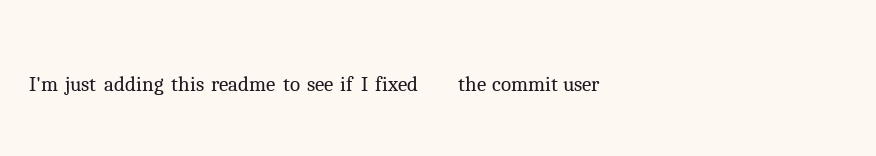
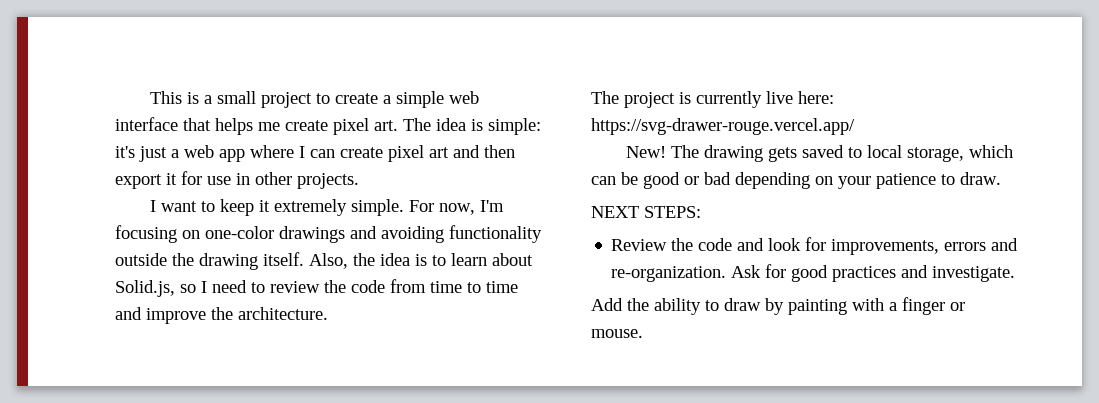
[29,76,601,95] I'm just adding this readme to see if I fixed the commit user -> [150,91,480,108] [115,117,541,135] [115,145,515,162] [115,171,359,189] [150,199,505,216] [115,225,542,243] [115,252,533,270] [115,279,518,297] [115,307,328,324] [591,91,834,108] [591,118,855,135] [626,145,1014,162] [591,172,1001,189] [591,206,701,218] [611,237,1019,255] [611,264,1016,282] [591,297,965,315] [591,329,643,338] This is a small project to create a simple web interface that helps me create pixel art. The idea is simple: it's just a web app where I can create pixel art and then export it for use in other projects. // I want to keep it extremely simple. For now, I'm focusing on one-color drawings and avoiding functionality outside the drawing itself. Also, the idea is to learn about Solid.js, so I need to review the code from time to time and improve the architecture. // The project is currently live here: https://svg-drawer-rouge.vercel.app/ // New! The drawing gets saved to local storage, which can be good or bad depending on your patience to draw. // NEXT STEPS: // Review the code and look for improvements, errors and re-organization. Ask for good practices and investigate. // Add the ability to draw by painting with a finger or mouse.

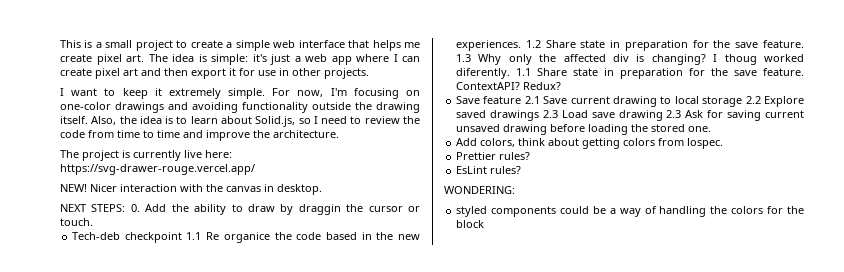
[626,145,1014,162] [591,172,1001,189] [591,206,701,218] [611,237,1019,255] [611,264,1016,282] New! The drawing gets saved to local storage, which can be good or bad depending on your patience to draw. // NEXT STEPS: // Review the code and look for improvements, errors and re-organization. Ask for good practices and investigate. // -> [60,184,322,195] [60,204,140,212] NEW! Nicer interaction with the canvas in desktop. // NEXT STEPS: 0.
[788,297,965,315] [591,329,643,338] painting with a finger or mouse. -> [298,204,421,215] [60,218,93,226] [72,232,420,243] [456,40,804,51] [456,54,804,65] [456,68,804,79] [456,82,562,90] [456,96,804,107] [456,110,804,121] [456,124,712,135] [456,138,724,149] [456,152,531,160] [456,166,522,174] [444,186,515,194] [456,206,804,217] [456,220,485,228] draggin the cursor or touch. // Tech-deb checkpoint 1.1 Re organice the code based in the new experiences. 1.2 Share state in preparation for the save feature. 1.3 Why only the affected div is changing? I thoug worked diferently. 1.1 Share state in preparation for the save feature. ContextAPI? Redux? // Save feature 2.1 Save current drawing to local storage 2.2 Explore saved drawings 2.3 Load save drawing 2.3 Ask for saving current unsaved drawing before loading the stored one. // Add colors, think about getting colors from lospec. // Prettier rules? // EsLint rules? // WONDERING: // styled components could be a way of handling the colors for the block

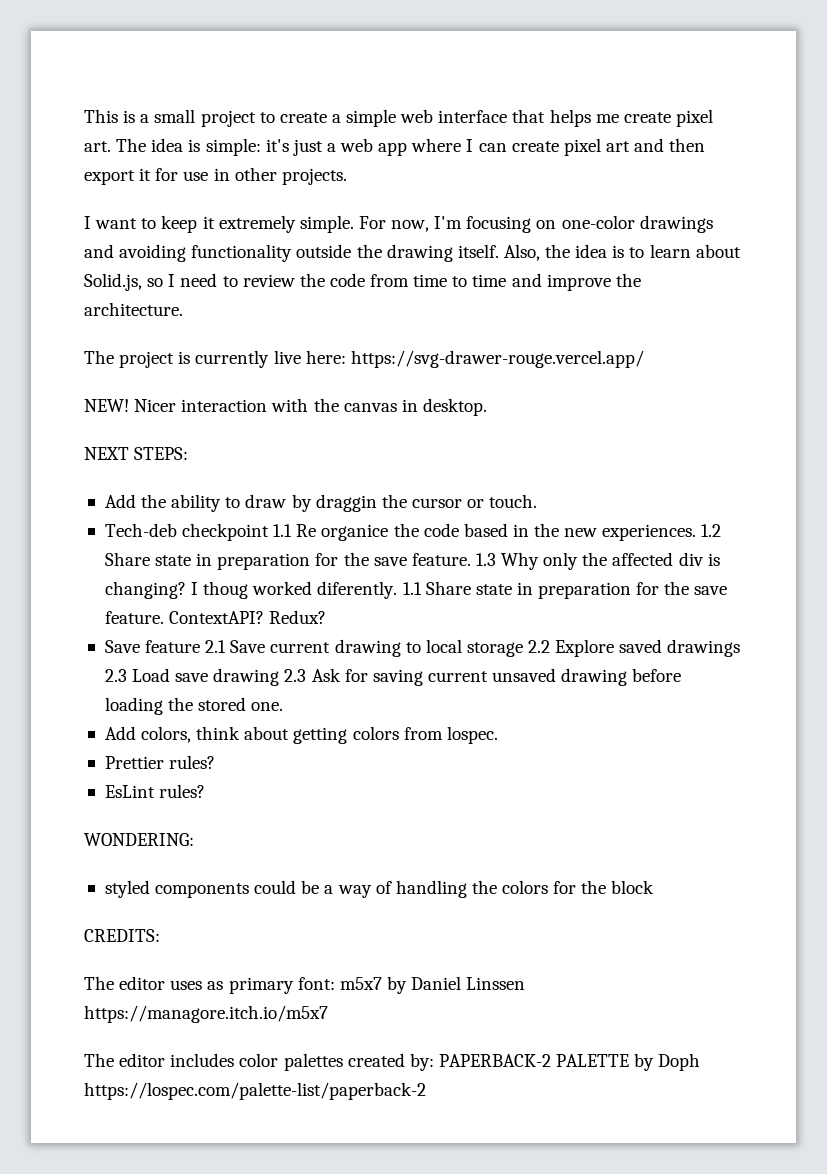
[130,204,140,212] 0. -> (189, 453) //
(485, 224) none -> [84,929,160,942] [84,976,526,994] [84,1005,328,1023] [84,1053,701,1071] [84,1082,426,1100] // CREDITS: // The editor uses as primary font: m5x7 by Daniel Linssen https://managore.itch.io/m5x7 // The editor includes color palettes created by: PAPERBACK-2 PALETTE by Doph https://lospec.com/palette-list/paperback-2

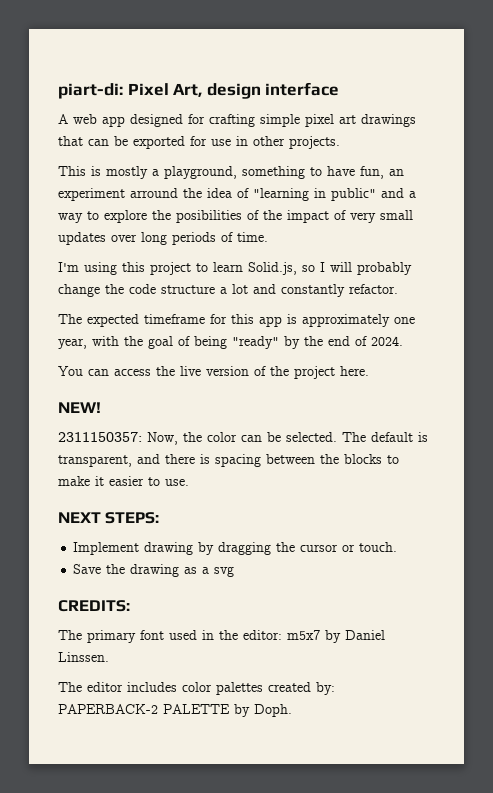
[84,109,713,127] [84,138,706,156] [84,168,152,185] This is a small project to create a simple web interface that helps me create pixel art. The idea is simple: it's just a web app where I can create pixel art and then export it -> [58,82,340,99] [58,114,416,127] [58,136,185,149] piart-di: Pixel Art, design interface // A web app designed for crafting simple pixel art drawings that can be exported
[84,215,713,233] [84,244,625,262] I want to keep it extremely simple. For now, I'm focusing on one-color drawings and avoiding functionality outside the drawing itself. Also, the idea is -> [58,166,404,179] [58,188,416,201] [58,210,413,223] [58,232,268,245] [58,262,191,275] This is mostly a playground, something to have fun, an experiment arround the idea of "learning in public" and a way to explore the posibilities of the impact of very small updates over long periods of time. // I'm using this project
[695,244,741,258] about -> (243, 267) none
[180,273,641,291] [84,302,183,316] [84,350,644,368] [84,398,487,416] [84,447,189,460] [104,494,538,512] [104,523,722,541] [104,552,720,570] [104,581,728,599] [104,610,327,624] [104,639,741,657] [104,668,682,686] [104,697,284,715] [104,726,498,744] [104,755,216,769] [104,784,206,798] [84,833,194,846] [104,880,655,898] [84,929,160,942] [84,976,335,994] need to review the code from time to time and improve the architecture. // The project is currently live here: https://svg-drawer-rouge.vercel.app/ // NEW! Nicer interaction with the canvas in desktop. // NEXT STEPS: // Add the ability to draw by draggin the cursor or touch. // Tech-deb checkpoint 1.1 Re organice the code based in the new experiences. 1.2 Share state in preparation for the save feature. 1.3 Why only the affected div is changing? I thoug worked diferently. 1.1 Share state in preparation for the save feature. ContextAPI? Redux? // Save feature 2.1 Save current drawing to local storage 2.2 Explore saved drawings 2.3 Load save drawing 2.3 Ask for saving current unsaved drawing before loading the stored one. // Add colors, think about getting colors from lospec. // Prettier rules? // EsLint rules? // WONDERING: // styled components could be a way of handling the colors for the block // CREDITS: // The editor uses as primary font: -> [330,262,412,275] [58,284,398,297] [58,314,415,327] [58,336,403,349] [58,366,369,379] [58,402,101,413] [58,432,428,445] [58,454,399,467] [58,476,189,486] [58,512,160,524] [73,542,398,555] [73,564,235,577] [58,600,130,612] [58,630,282,643] will probably change the code structure a lot and constantly refactor. // The expected timeframe for this app is approximately one year, with the goal of being "ready" by the end of 2024. // You can access the live version of the project here. // NEW! // 2311150357: Now, the color can be selected. The default is transparent, and there is spacing between the blocks to make it easier to use. // NEXT STEPS: // Implement drawing by dragging the cursor or touch. // Save the drawing as a svg // CREDITS: // The primary font used in the editor:
[466,977,526,990] [84,1005,328,1023] Linssen https://managore.itch.io/m5x7 -> [58,652,109,662] Linssen.
[658,1053,701,1071] [84,1082,426,1100] Doph https://lospec.com/palette-list/paperback-2 -> [254,704,292,717] Doph.

